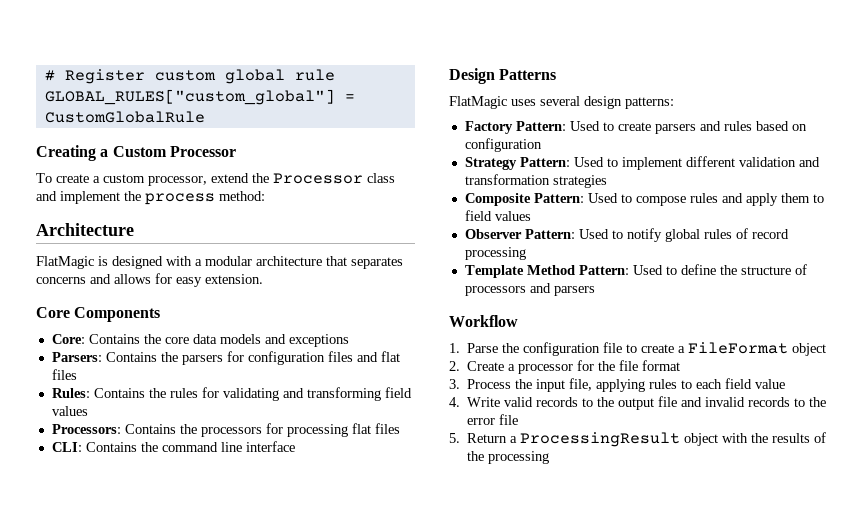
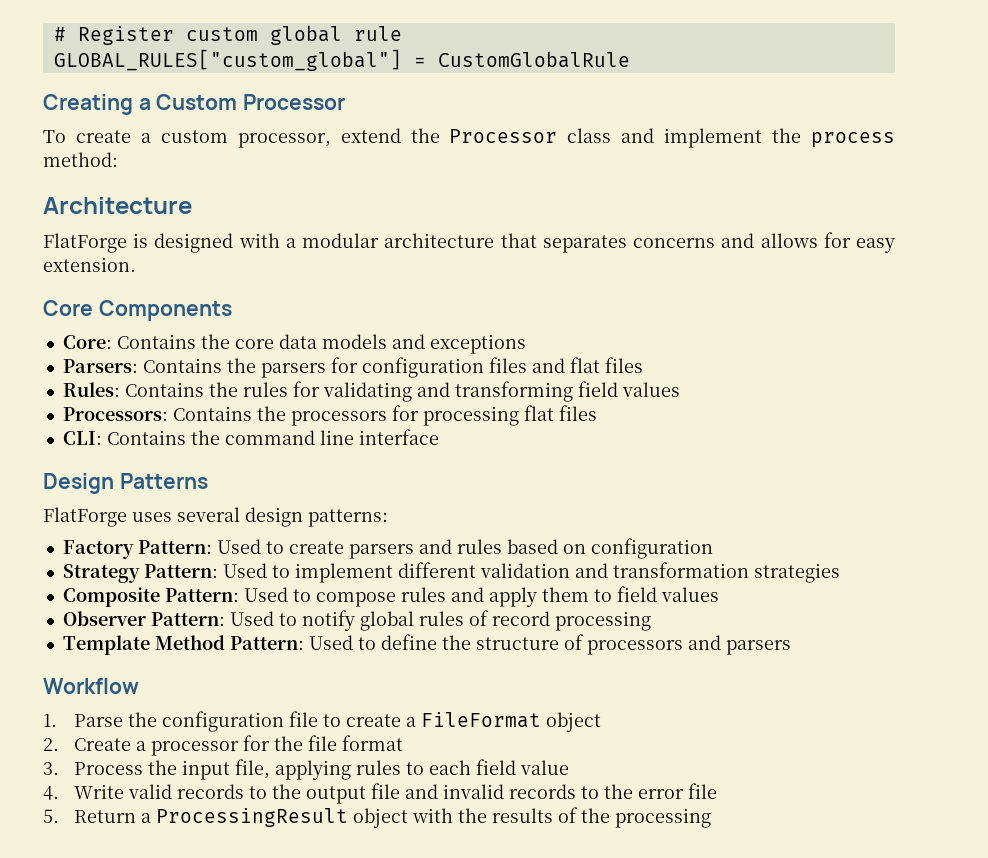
[36,256,94,269] FlatMagic -> [43,233,127,253] FlatForge
[449,96,507,109] FlatMagic -> [43,507,127,527] FlatForge

